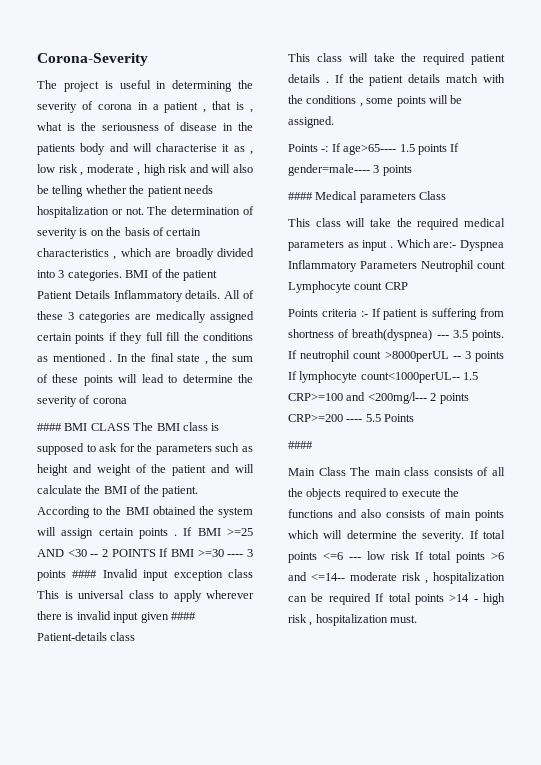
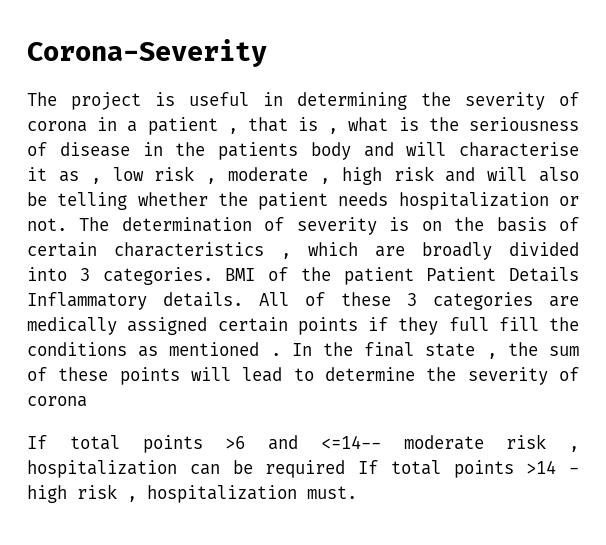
[37,422,220,431] [37,443,253,455] [37,464,255,476] [37,485,198,497] [37,506,253,518] [37,527,253,539] [37,548,253,557] [37,569,253,581] [37,590,254,602] [37,611,196,623] [37,632,136,641] [288,53,505,65] [288,74,505,86] [288,95,463,107] [288,116,334,128] [288,143,460,155] [288,164,412,176] [288,191,447,203] [288,218,505,230] [288,239,504,251] [288,260,505,272] [288,281,408,293] [288,308,504,320] [288,329,504,341] [288,350,504,362] [288,371,479,383] [288,392,469,404] [288,414,415,422] [288,441,313,449] [288,467,505,476] [288,488,459,500] [288,509,504,521] [288,530,505,542] [288,551,410,563] #### BMI CLASS The BMI class is supposed to ask for the parameters such as height and weight of the patient and will calculate the BMI of the patient. According to the BMI obtained the system will assign certain points . If BMI >=25 AND <30 -- 2 POINTS If BMI >=30 ---- 3 points #### Invalid input exception class This is universal class to apply wherever there is invalid input given #### Patient-details class // This class will take the required patient details . If the patient details match with the conditions , some points will be assigned. // Points -: If age>65---- 1.5 points If gender=male---- 3 points // #### Medical parameters Class // This class will take the required medical parameters as input . Which are:- Dyspnea Inflammatory Parameters Neutrophil count Lymphocyte count CRP // Points criteria :- If patient is suffering from shortness of breath(dyspnea) --- 3.5 points. If neutrophil count >8000perUL -- 3 points If lymphocyte count<1000perUL-- 1.5 CRP>=100 and <200mg/l--- 2 points CRP>=200 ---- 5.5 Points // #### // Main Class The main class consists of all the objects required to execute the functions and also consists of main points which will determine the severity. If total points <=6 --- low risk -> (87, 401) none

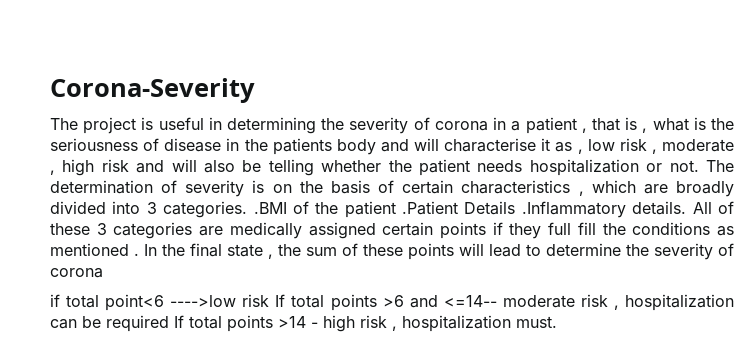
[225,268,256,281] BMI -> [253,202,287,214] .BMI
[426,267,579,282] [27,292,147,310] Patient Details Inflammatory -> [402,201,626,218] .Patient Details .Inflammatory
(87, 401) none -> [50,294,270,311] if total point<6 ---->low risk

